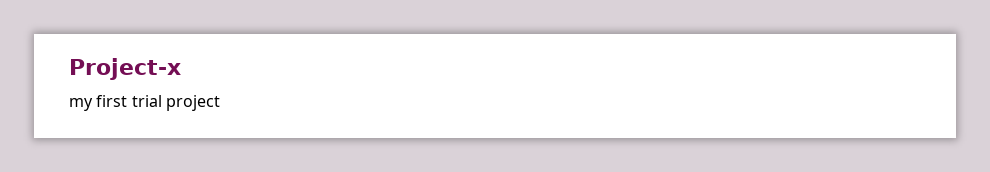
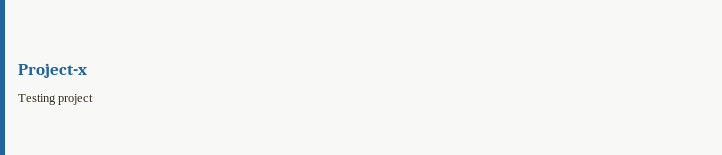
[69,95,162,111] my first trial -> [18,94,56,105] Testing

